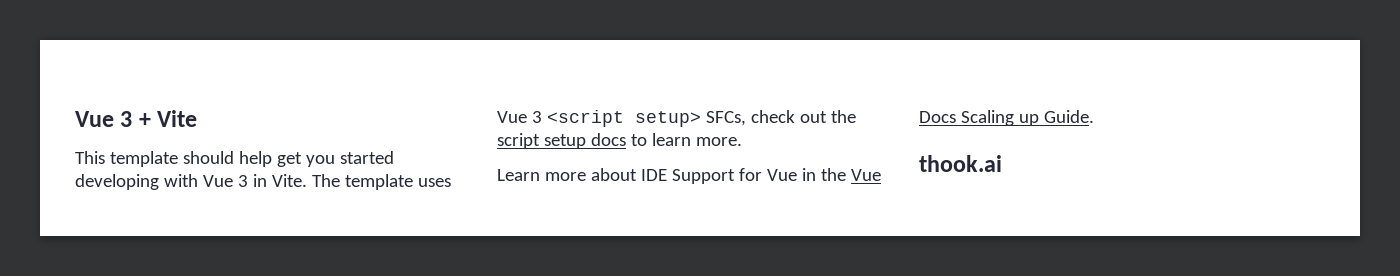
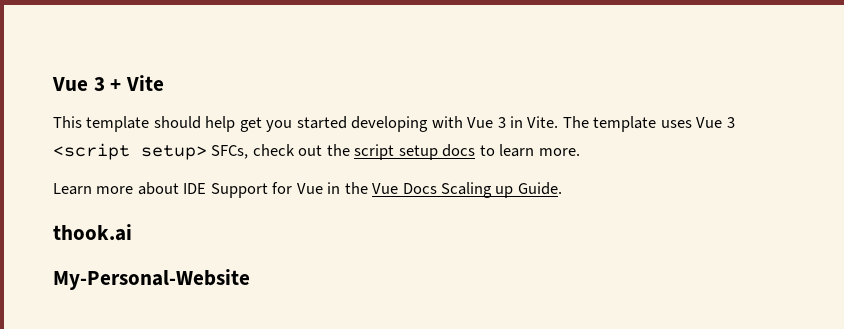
(1002, 163) none -> [53,269,250,290] // My-Personal-Website

